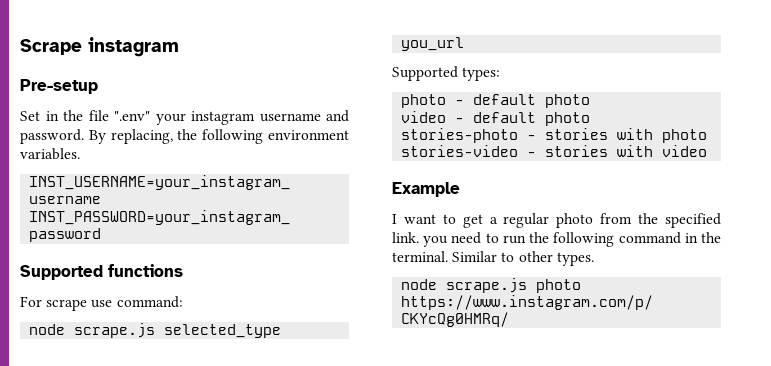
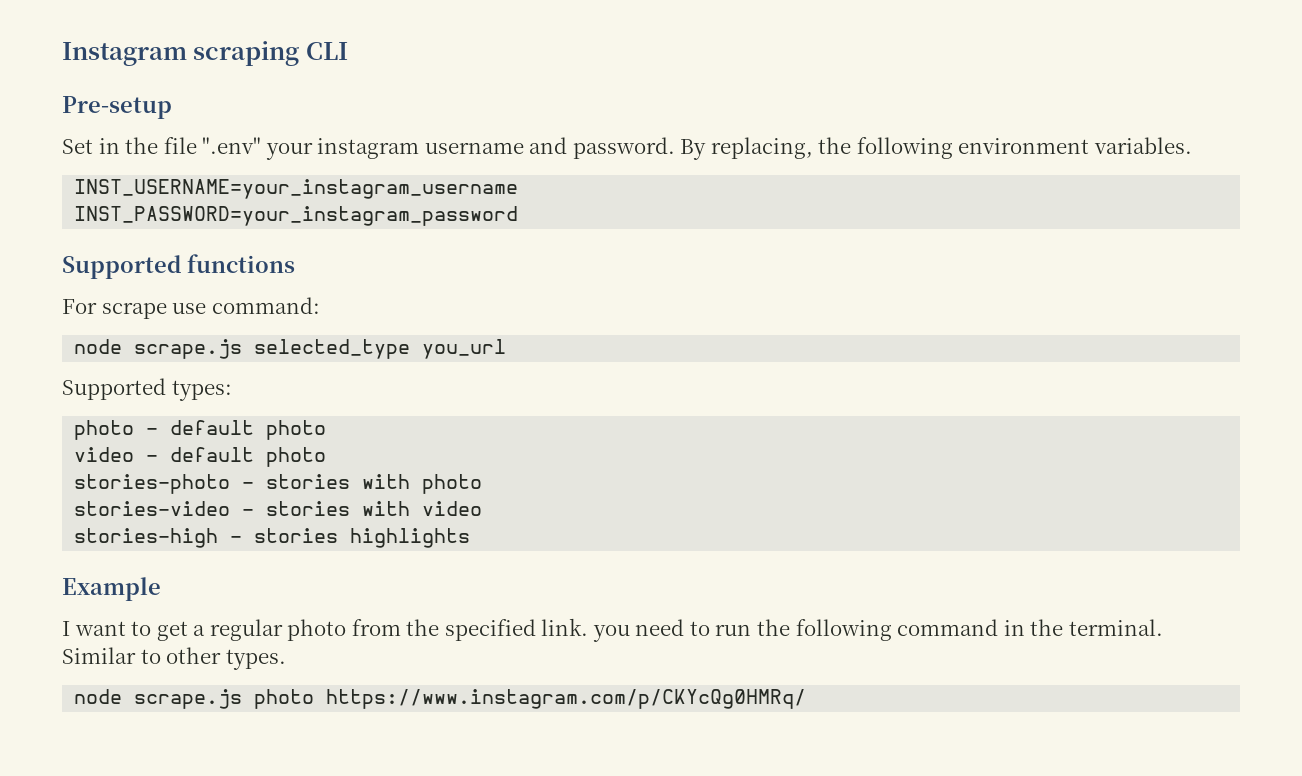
[20,37,179,57] Scrape instagram -> [62,41,348,66] Instagram scraping CLI
(708, 151) none -> [74,528,471,548] // stories-high - stories highlights

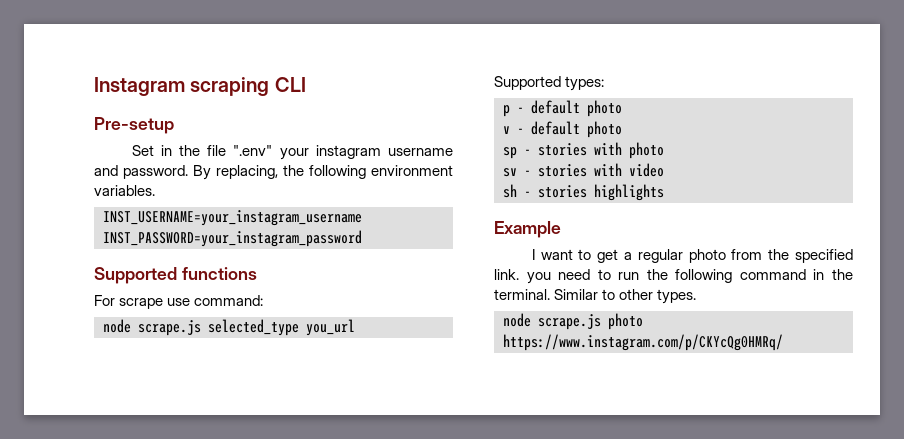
[74,420,327,440] [74,447,327,467] [74,474,231,494] photo - default photo // video - default photo // stories-photo -> [503,100,622,117] [503,121,622,138] [503,147,517,159] p - default photo // v - default photo // sp
[74,501,231,516] stories-video -> [503,168,517,177] sv
[74,528,219,548] stories-high -> [503,184,517,198] sh

